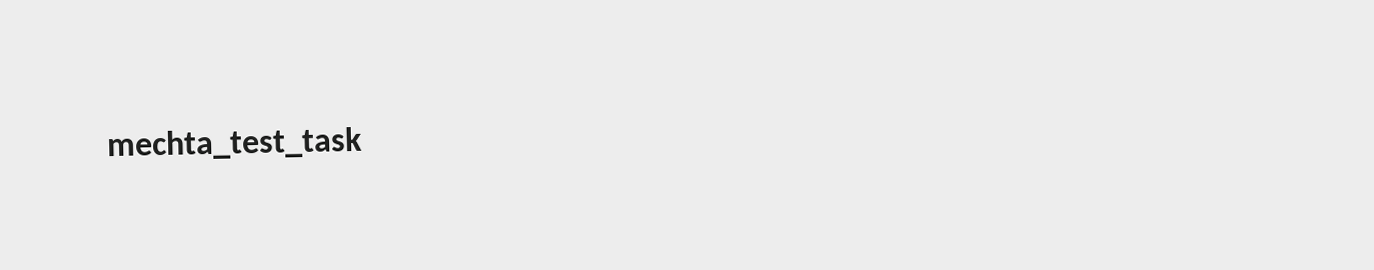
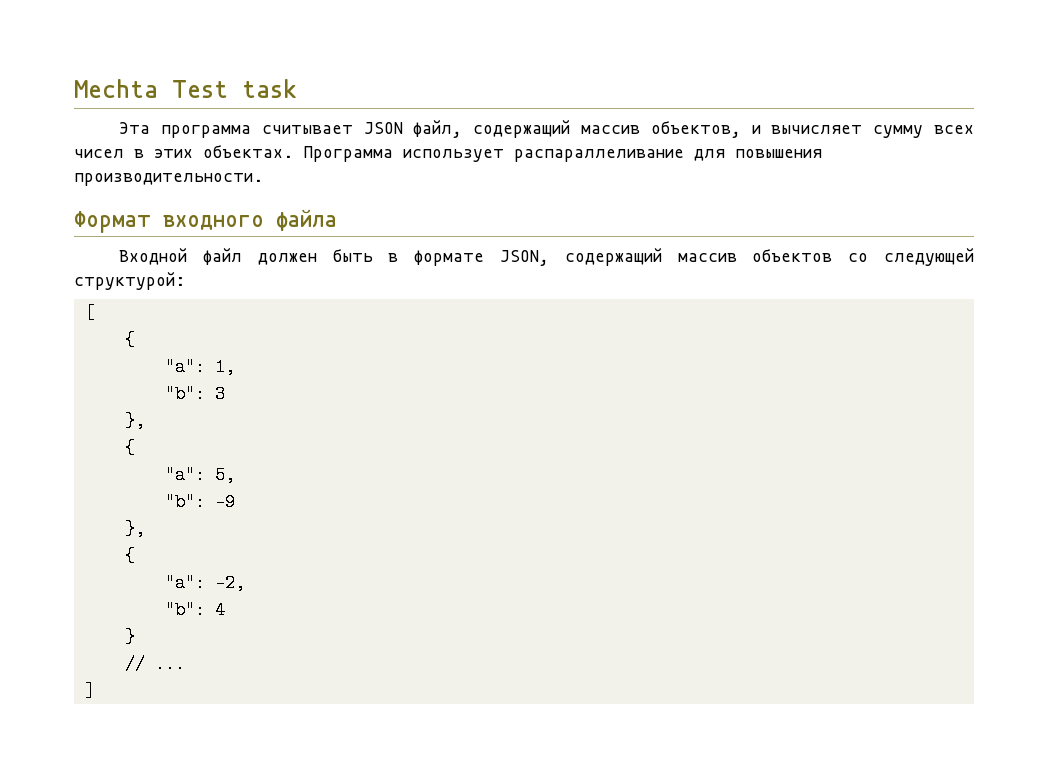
[106,126,363,162] mechta_test_task -> [74,79,297,98] [119,120,974,138] [74,145,822,162] [74,173,263,186] [74,209,337,233] [119,248,974,266] [74,272,185,290] [84,304,95,322] [124,331,135,349] [164,358,235,376] [164,385,225,403] [124,412,145,430] [124,439,135,457] [164,466,235,484] [164,493,235,511] [124,520,145,538] [124,547,135,565] [164,574,245,592] [164,601,225,619] [124,628,135,646] [124,655,185,673] [84,682,95,700] Mechta Test task // Эта программа считывает JSON файл, содержащий массив объектов, и вычисляет сумму всех чисел в этих объектах. Программа использует распараллеливание для повышения производительности. // Формат входного файла // Входной файл должен быть в формате JSON, содержащий массив объектов со следующей структурой: // [ // { // "a": 1, // "b": 3 // }, // { // "a": 5, // "b": -9 // }, // { // "a": -2, // "b": 4 // } // // ... // ]

